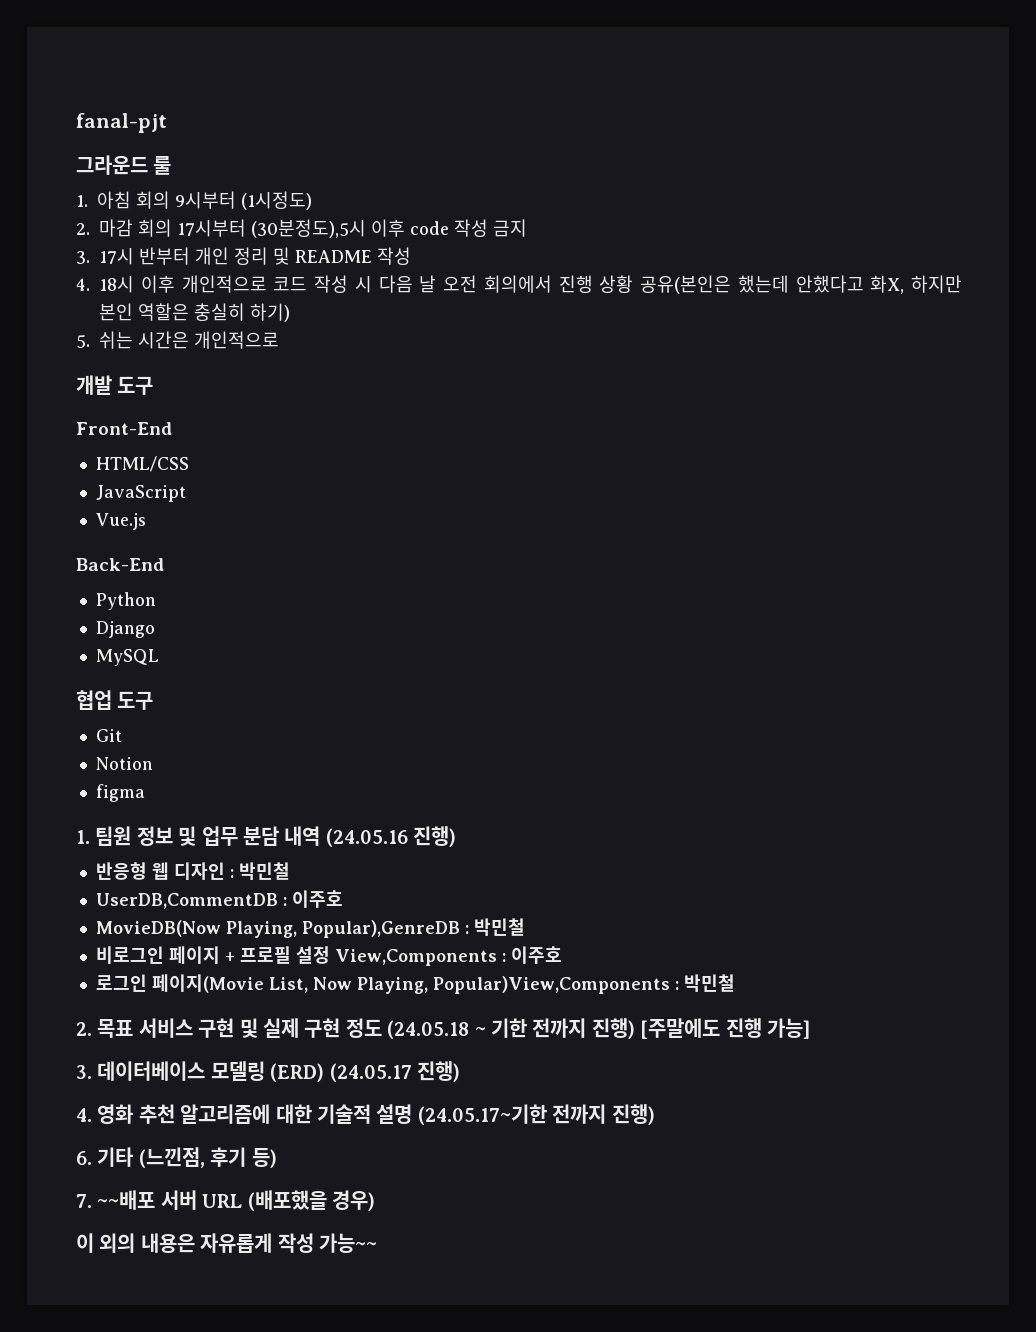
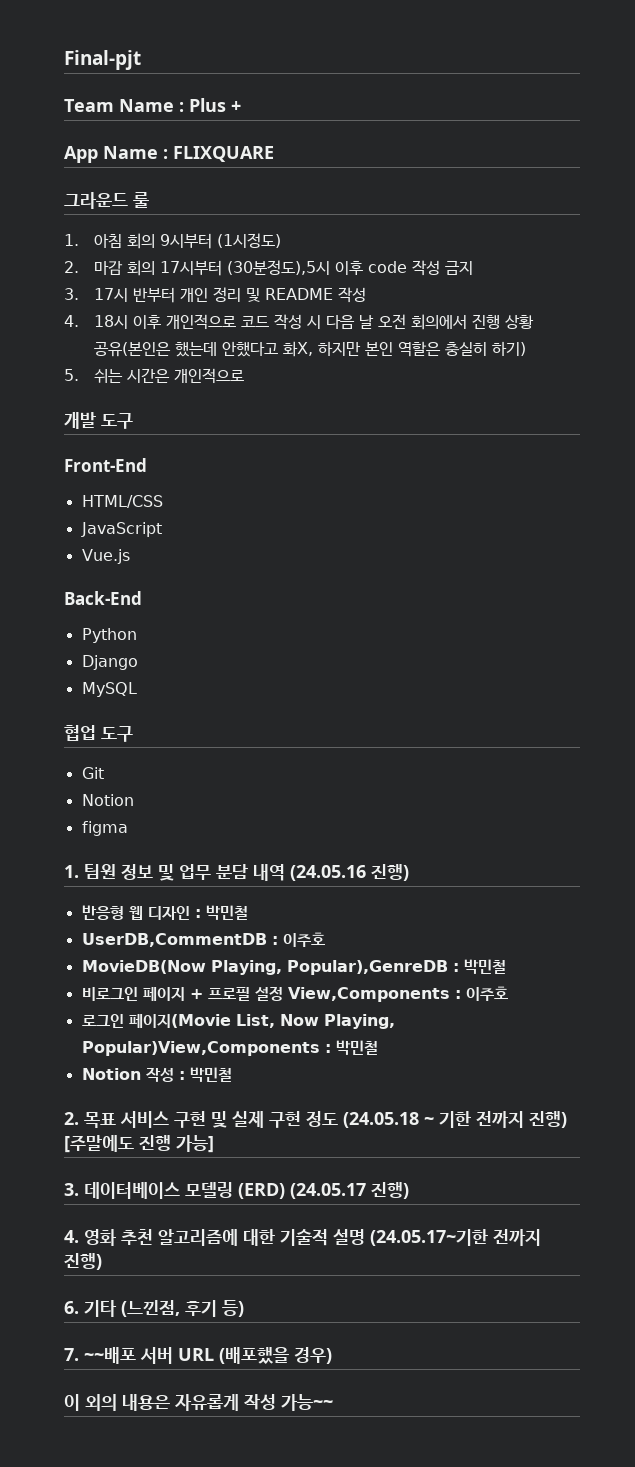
[76,113,167,133] fanal-pjt -> [64,50,141,70] [64,98,241,112] [64,146,274,163] Final-pjt // Team Name : Plus + // App Name : FLIXQUARE
(735, 983) none -> [81,1067,232,1082] // Notion 작성 : 박민철

